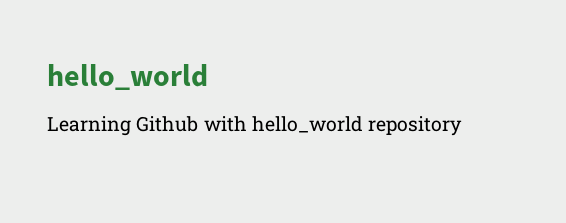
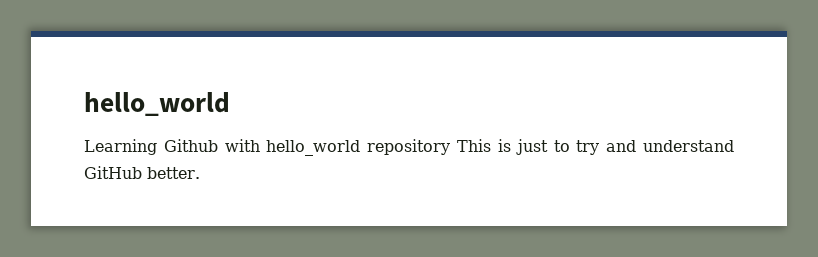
(463, 126) none -> [457,139,734,155] [84,166,200,179] This is just to try and understand GitHub better.

